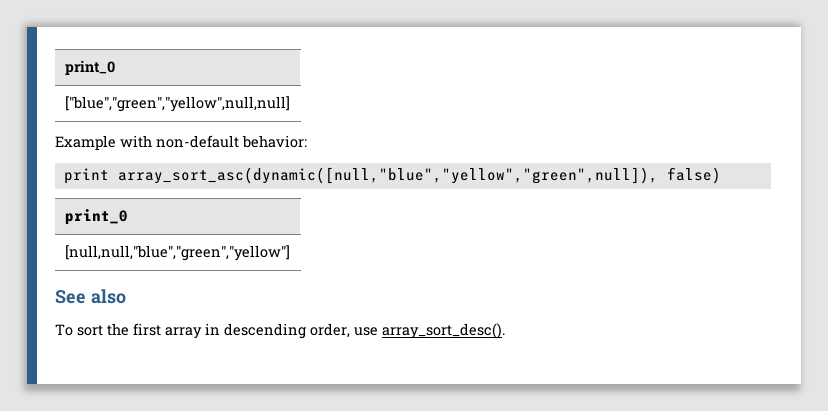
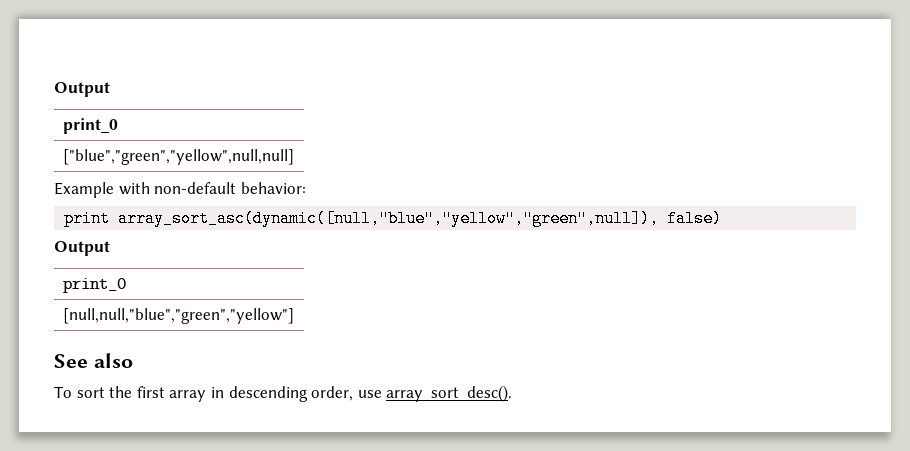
(64, 67) none -> [54,82,110,97] Output //
(721, 175) none -> [54,241,110,256] // Output

